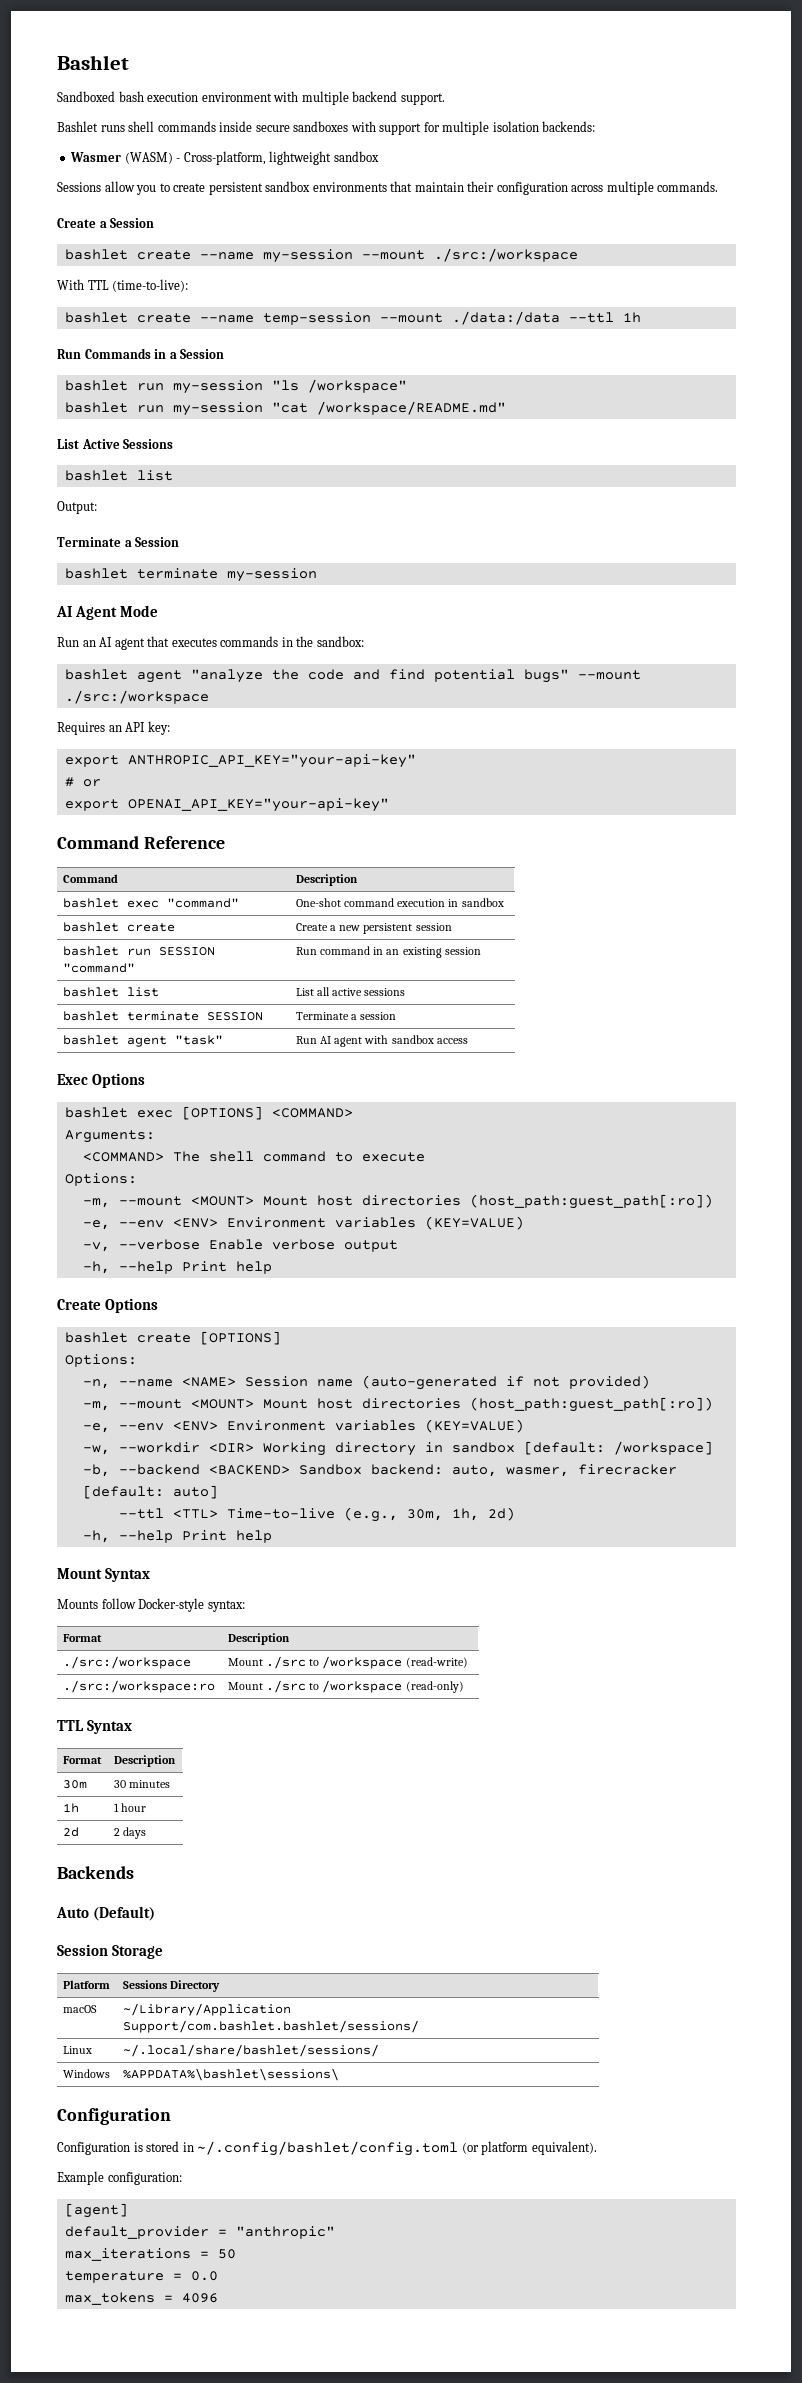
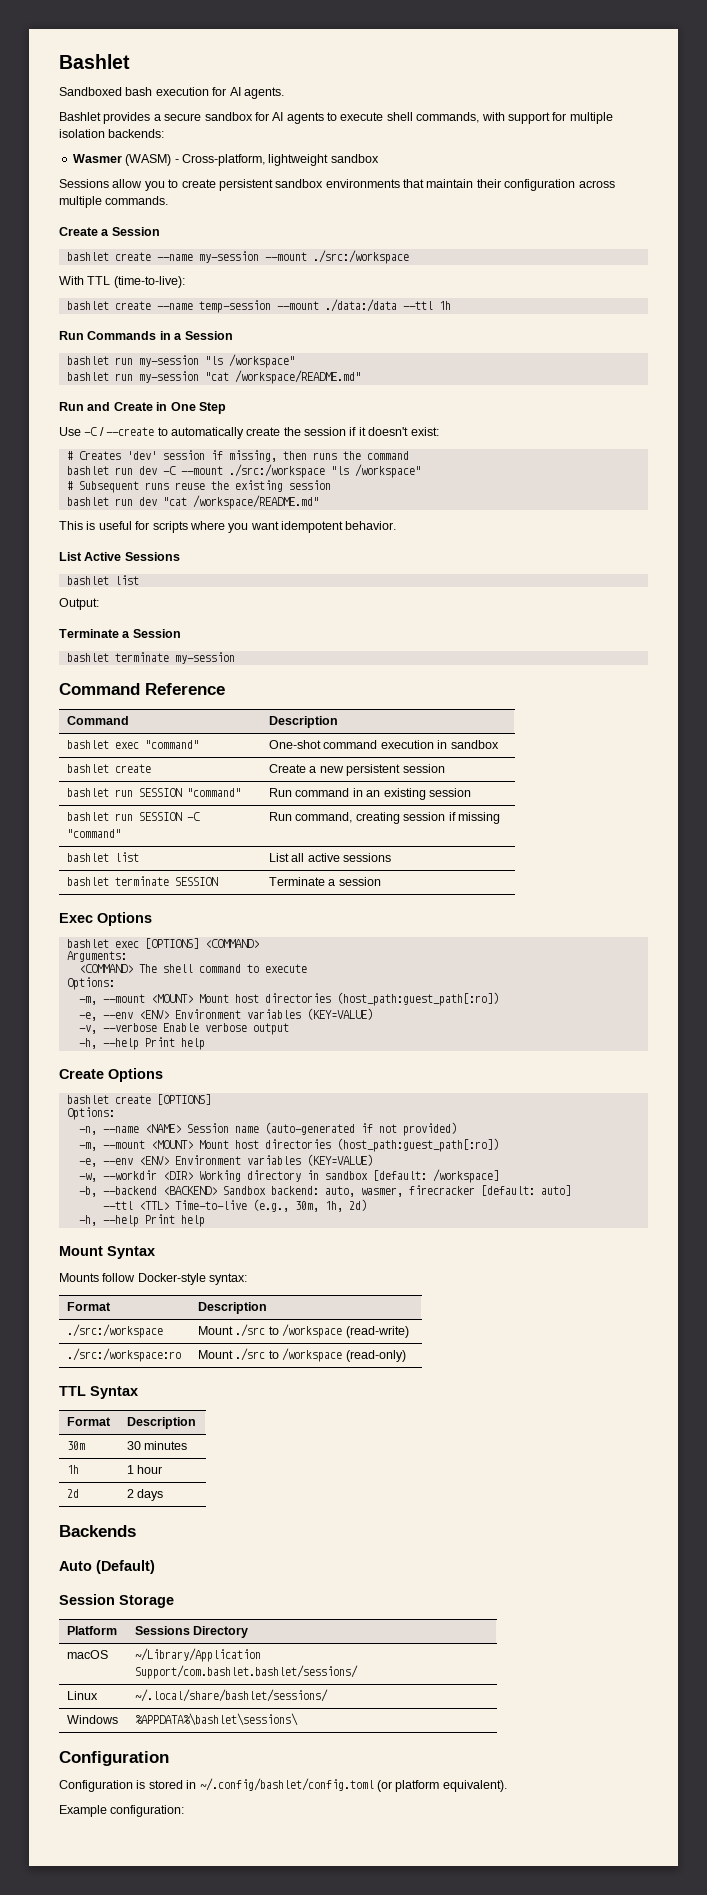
[201,91,445,105] [57,121,349,132] environment with multiple backend support. // Bashlet runs shell commands inside secure sandboxes -> [212,87,284,99] [59,112,480,124] for AI agents. // Bashlet provides a secure sandbox for AI agents to execute shell commands,
(506, 408) none -> [59,402,226,414] [59,427,439,439] [66,450,409,462] [66,464,421,478] [66,480,331,493] [66,495,319,509] [59,521,397,533] // Run and Create in One Step // Use -C / --create to automatically create the session if it doesn't exist: // # Creates 'dev' session if missing, then runs the command // bashlet run dev -C --mount ./src:/workspace "ls /workspace" // # Subsequent runs reuse the existing session // bashlet run dev "cat /workspace/README.md" // This is useful for scripts where you want idempotent behavior.
[56,605,159,620] [57,636,364,650] [64,669,641,683] [64,690,209,704] [57,721,170,735] [64,754,416,768] [64,777,101,787] [64,798,389,812] // AI Agent Mode // Run an AI agent that executes commands in the sandbox: // bashlet agent "analyze the code and find potential bugs" --mount ./src:/workspace // Requires an API key: // export ANTHROPIC_API_KEY="your-api-key" // # or // export OPENAI_API_KEY="your-api-key" -> (235, 658) none
(481, 951) none -> [67,812,201,821] [67,829,122,838] [269,812,500,824] // bashlet run SESSION -C "command" | Run command, creating session if missing
[63,1035,224,1047] [296,1035,468,1047] // bashlet agent "task" | Run AI agent with sandbox access -> (381, 881) none
[64,2203,128,2218] [64,2226,335,2239] [64,2248,236,2261] [64,2271,218,2283] [64,2292,218,2305] // [agent] // default_provider = "anthropic" // max_iterations = 50 // temperature = 0.0 // max_tokens = 4096 -> (185, 1811) none

